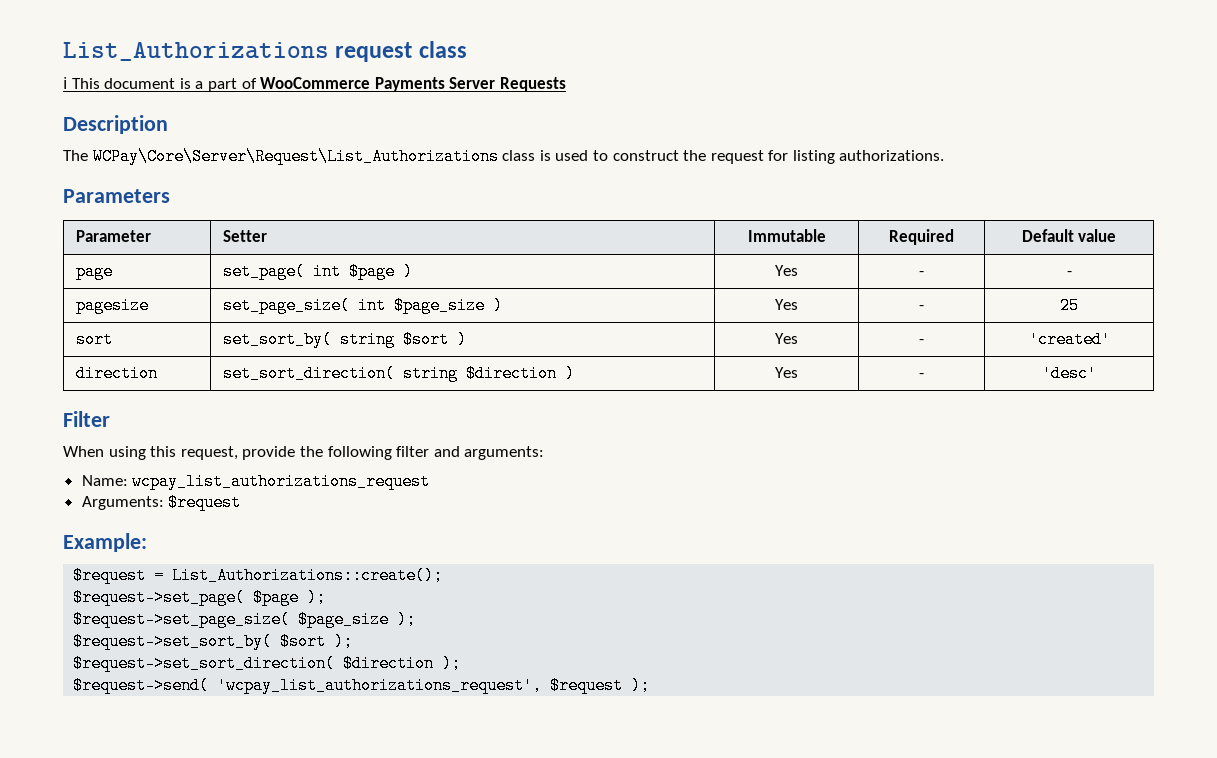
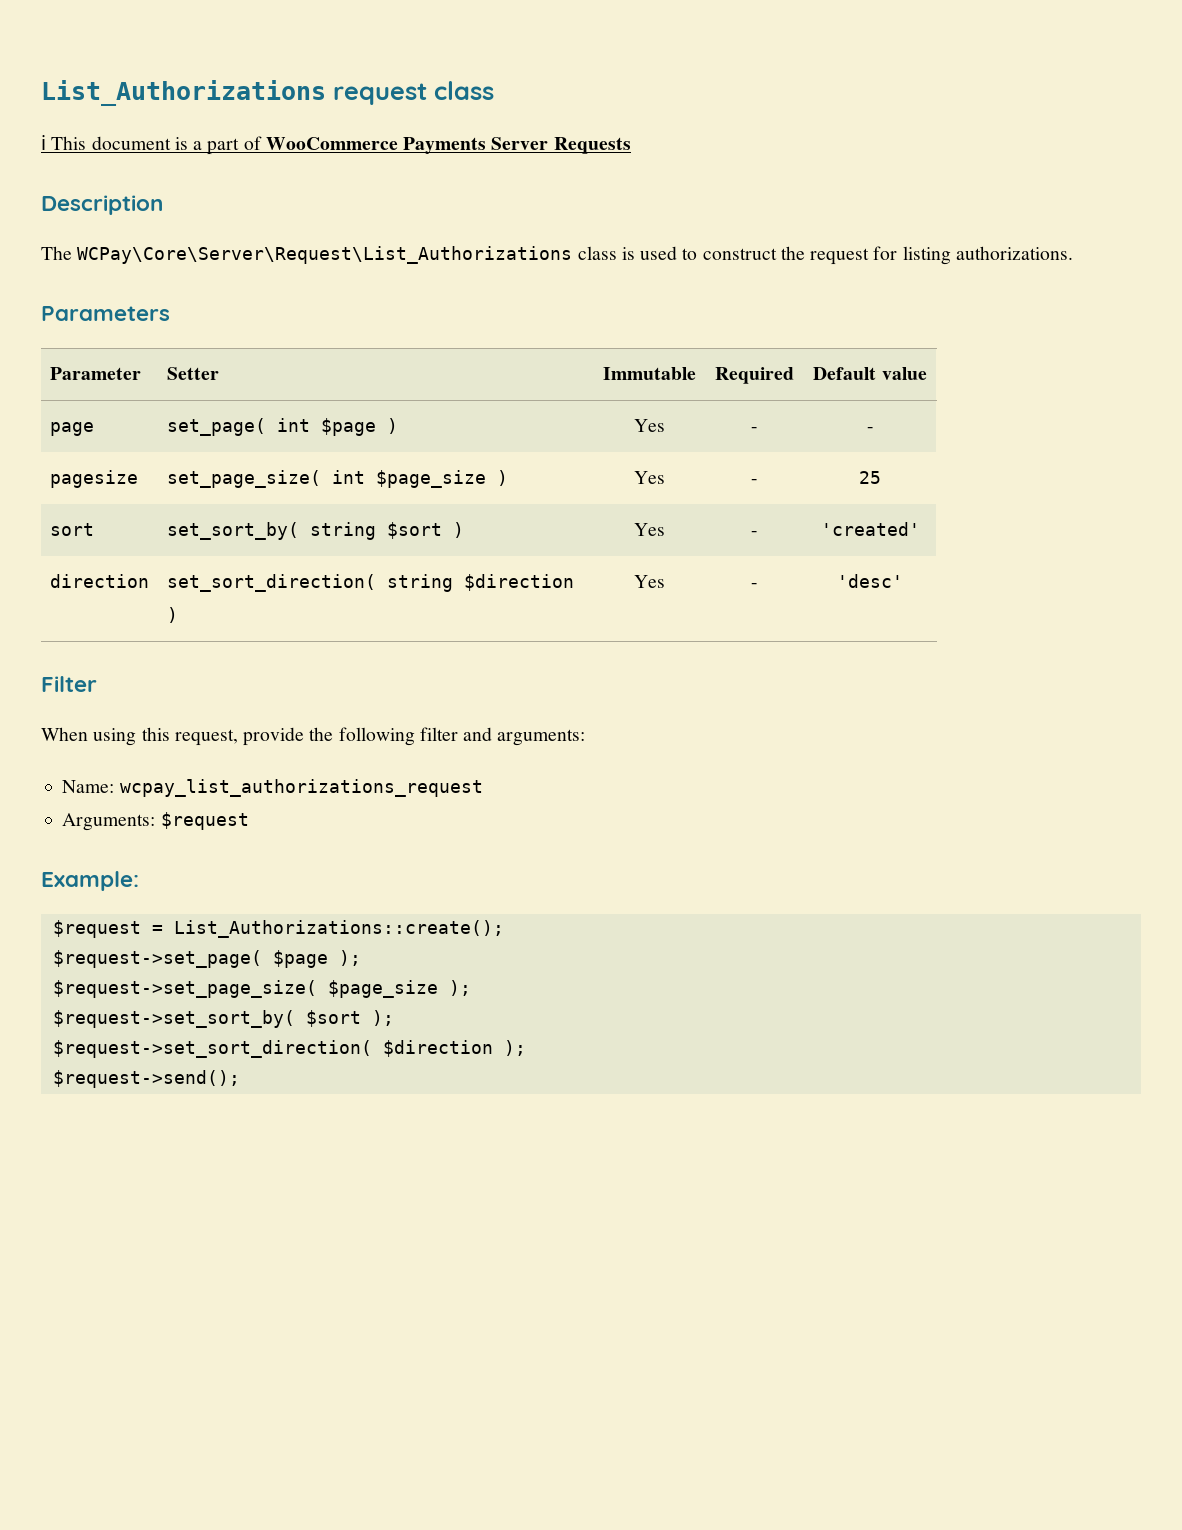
[73,677,651,694] $request->send( 'wcpay_list_authorizations_request', $request ); -> [52,1070,240,1088] $request->send();

